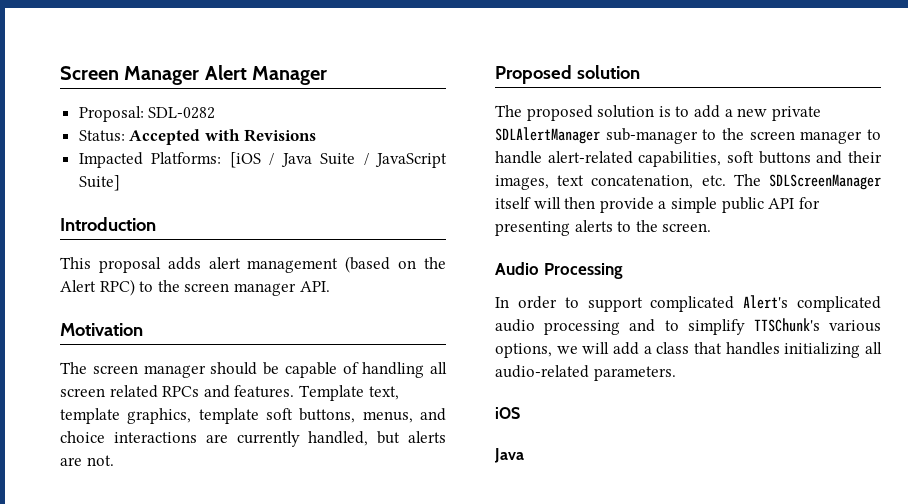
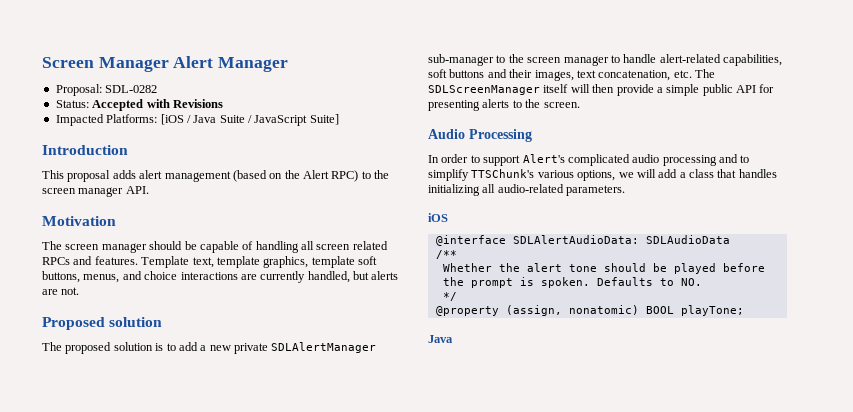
[650,296,735,312] complicated -> (521, 160) none
(520, 413) none -> [435,235,730,246] [435,250,457,259] [442,263,765,274] [442,277,702,288] [442,292,457,301] [435,305,744,316] // @interface SDLAlertAudioData: SDLAudioData // /** // Whether the alert tone should be played before the prompt is spoken. Defaults to NO. // */ // @property (assign, nonatomic) BOOL playTone;

